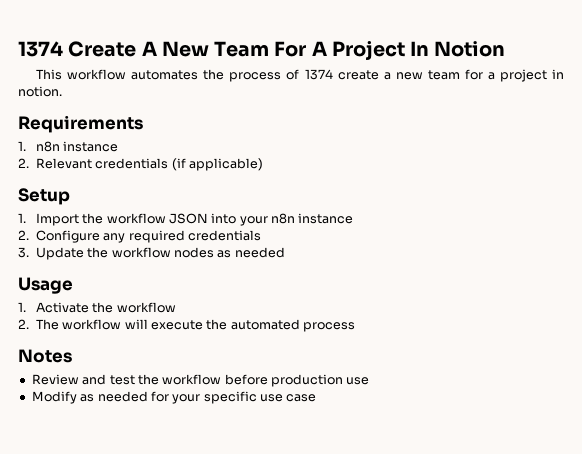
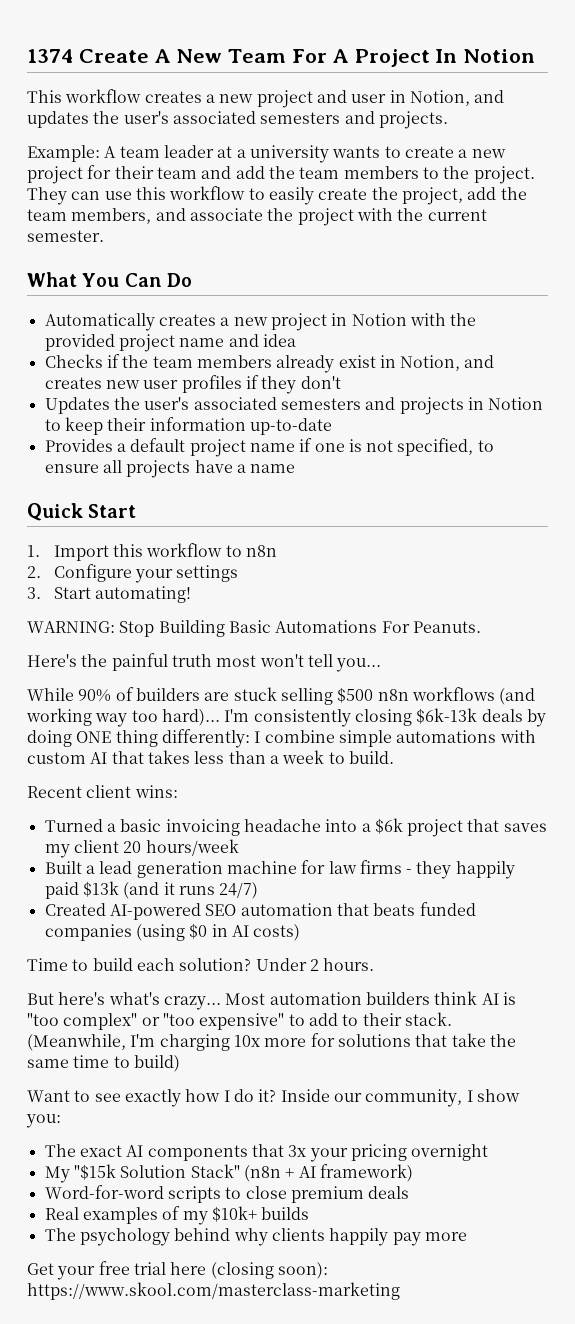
[131,69,565,82] [18,86,62,97] [18,115,143,133] [18,141,119,152] [18,158,263,171] [18,188,70,205] [18,213,354,226] automates the process of 1374 create a new team for a project in notion. // Requirements // 1. n8n instance // 2. Relevant credentials (if applicable) // Setup // 1. Import the workflow JSON into your n8n instance -> [144,90,505,108] [27,111,448,129] [27,145,506,163] [27,165,535,184] [27,186,527,205] [27,208,487,226] [27,230,104,242] [27,272,192,287] [44,313,477,331] [44,334,296,352] [44,354,495,373] [44,375,341,394] [44,397,544,415] [44,417,332,435] [44,438,494,457] [44,460,296,478] [27,503,137,521] [27,543,278,561] creates a new project and user in Notion, and updates the user's associated semesters and projects. // Example: A team leader at a university wants to create a new project for their team and add the team members to the project. They can use this workflow to easily create the project, add the team members, and associate the project with the current semester. // What You Can Do // Automatically creates a new project in Notion with the provided project name and idea // Checks if the team members already exist in Notion, and creates new user profiles if they don't // Updates the user's associated semesters and projects in Notion to keep their information up-to-date // Provides a default project name if one is not specified, to ensure all projects have a name // Quick Start // 1. Import this workflow to n8n
[103,230,261,243] [18,247,285,260] [18,277,73,294] [18,302,176,313] [18,319,356,332] [18,349,72,363] [31,374,370,387] [31,391,317,404] any required credentials // 3. Update the workflow nodes as needed // Usage // 1. Activate the workflow // 2. The workflow will execute the automated process // Notes // Review and test the workflow before production use // Modify as needed for your specific use case -> [135,565,239,583] [27,586,192,603] [27,620,481,637] [27,653,382,672] [27,687,536,705] [26,708,546,727] [27,729,536,748] [27,750,394,764] [27,785,178,798] [44,818,547,837] [44,839,239,858] [44,860,515,879] [44,881,259,899] [44,902,476,920] [44,923,301,941] [27,958,375,971] [27,991,516,1010] [27,1012,452,1030] [27,1033,516,1051] [27,1055,180,1072] [27,1089,520,1107] [26,1114,61,1128] [44,1144,489,1162] [44,1164,413,1183] [44,1185,410,1203] [44,1206,310,1225] [44,1228,467,1246] [27,1261,328,1280] [27,1282,400,1300] your settings // 3. Start automating! // WARNING: Stop Building Basic Automations For Peanuts. // Here's the painful truth most won't tell you... // While 90% of builders are stuck selling $500 n8n workflows (and working way too hard)... I'm consistently closing $6k-13k deals by doing ONE thing differently: I combine simple automations with custom AI that takes less than a week to build. // Recent client wins: // Turned a basic invoicing headache into a $6k project that saves my client 20 hours/week // Built a lead generation machine for law firms - they happily paid $13k (and it runs 24/7) // Created AI-powered SEO automation that beats funded companies (using $0 in AI costs) // Time to build each solution? Under 2 hours. // But here's what's crazy... Most automation builders think AI is "too complex" or "too expensive" to add to their stack. (Meanwhile, I'm charging 10x more for solutions that take the same time to build) // Want to see exactly how I do it? Inside our community, I show you: // The exact AI components that 3x your pricing overnight // My "$15k Solution Stack" (n8n + AI framework) // Word-for-word scripts to close premium deals // Real examples of my $10k+ builds // The psychology behind why clients happily pay more // Get your free trial here (closing soon): https://www.skool.com/masterclass-marketing

